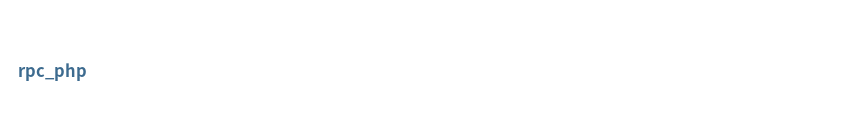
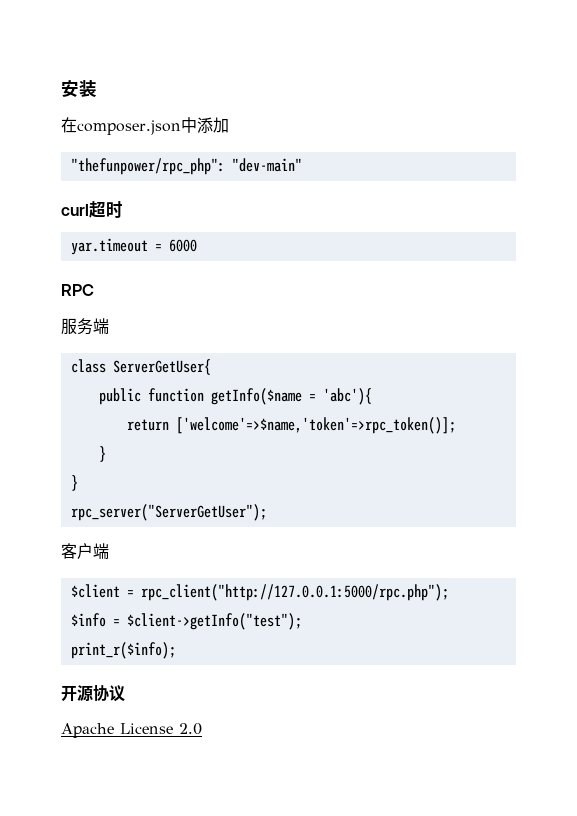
[18,63,87,81] rpc_php -> [61,80,97,97] [61,117,229,135] [70,158,302,175] [61,201,123,218] [70,238,197,255] [61,284,94,296] [61,318,109,335] [70,359,211,375] [98,388,372,405] [126,417,456,434] [98,446,106,462] [70,475,78,491] [70,504,267,521] [61,543,109,559] [70,584,449,601] [70,613,302,630] [70,642,176,659] [61,685,125,702] [61,723,202,738] 安装 // 在composer.json中添加 // "thefunpower/rpc_php": "dev-main" // curl超时 // yar.timeout = 6000 // RPC // 服务端 // class ServerGetUser{ // public function getInfo($name = 'abc'){ // return ['welcome'=>$name,'token'=>rpc_token()]; // } // } // rpc_server("ServerGetUser"); // 客户端 // $client = rpc_client("http://127.0.0.1:5000/rpc.php"); // $info = $client->getInfo("test"); // print_r($info); // 开源协议 // Apache License 2.0

